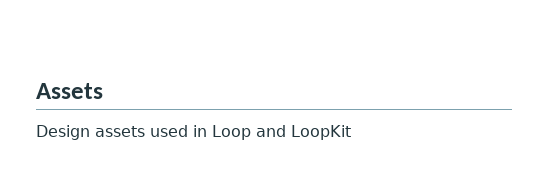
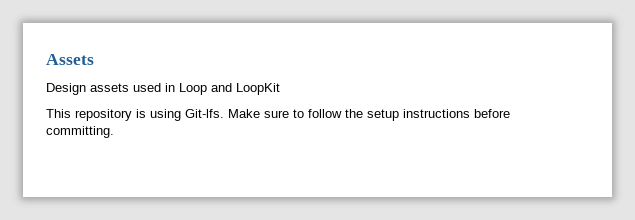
(351, 132) none -> [46,109,510,121] [46,126,114,138] // This repository is using Git-lfs. Make sure to follow the setup instructions before committing.

